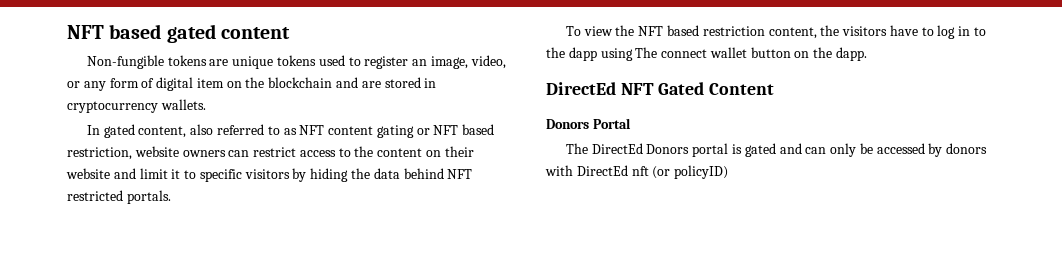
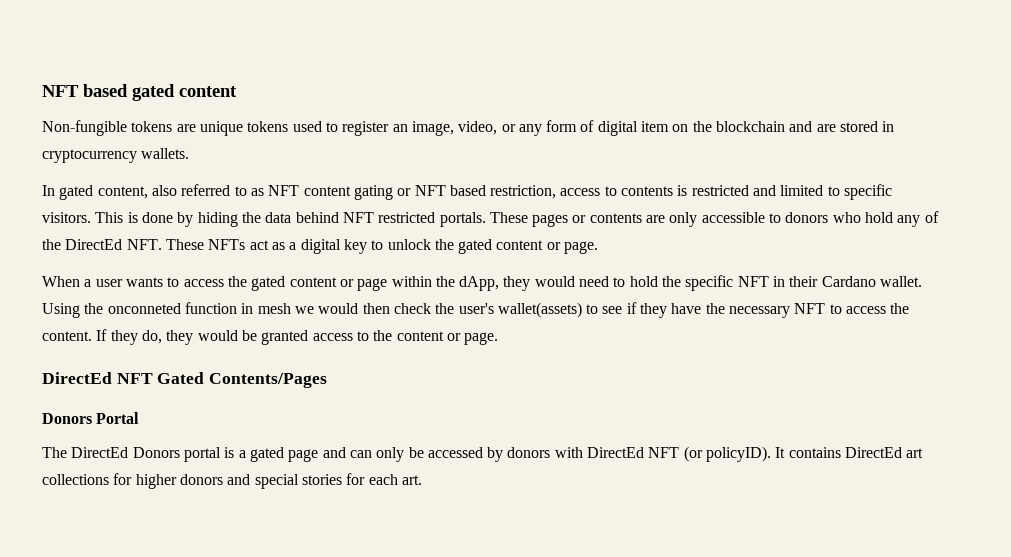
[134,146,474,157] [66,168,290,182] website owners can restrict access to the content on their website and limit it to specific visitors -> [560,184,893,200] [42,212,173,223] access to contents is restricted and limited to specific visitors. This is done
[565,25,986,39] [546,47,868,61] // To view the NFT based restriction content, the visitors have to log in to the dapp using The connect wallet button on the dapp. -> [489,211,939,227] [42,239,599,254] [42,275,923,291] [42,302,910,318] [42,329,499,345] These pages or contents are only accessible to donors who hold any of the DirectEd NFT. These NFTs act as a digital key to unlock the gated content or page. // When a user wants to access the gated content or page within the dApp, they would need to hold the specific NFT in their Cardano wallet. Using the onconneted function in mesh we would then check the user's wallet(assets) to see if they have the necessary NFT to access the content. If they do, they would be granted access to the content or page.
[709,83,775,95] Content -> [209,373,328,388] Contents/Pages
[744,143,776,157] gated -> [238,447,319,462] a gated page
[631,165,729,179] nft (or policyID) -> [648,446,924,462] [42,473,422,489] NFT (or policyID). It contains DirectEd art collections for higher donors and special stories for each art.

